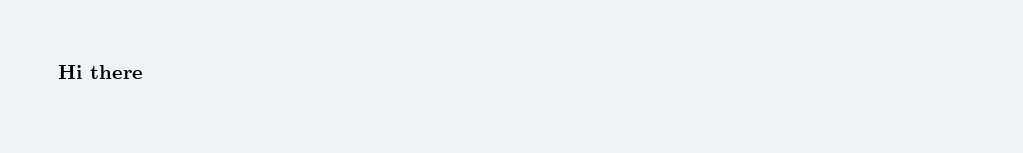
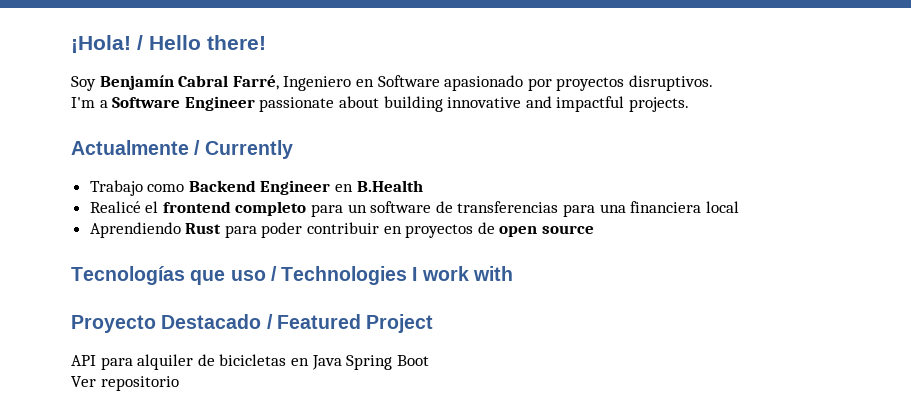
[58,65,143,79] Hi there -> [71,35,266,53] [71,75,713,91] [71,96,689,112] [71,140,293,159] [89,180,423,196] [89,201,739,217] [89,222,595,238] [71,266,513,285] [71,314,434,333] [71,354,429,370] [71,376,179,391] ¡Hola! / Hello there! // Soy Benjamín Cabral Farré, Ingeniero en Software apasionado por proyectos disruptivos. // I'm a Software Engineer passionate about building innovative and impactful projects. // Actualmente / Currently // Trabajo como Backend Engineer en B.Health // Realicé el frontend completo para un software de transferencias para una financiera local // Aprendiendo Rust para poder contribuir en proyectos de open source // Tecnologías que uso / Technologies I work with // Proyecto Destacado / Featured Project // API para alquiler de bicicletas en Java Spring Boot // Ver repositorio

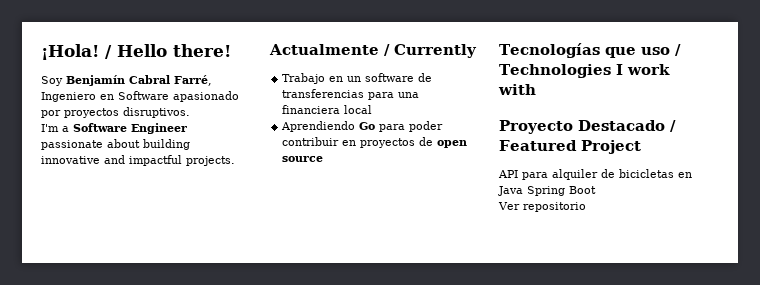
[147,180,423,195] [89,201,344,217] como Backend Engineer en B.Health // Realicé el frontend completo para -> [329,76,344,82] en
[185,223,222,234] Rust -> [359,122,376,130] Go

